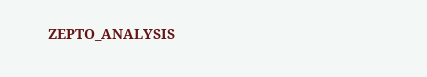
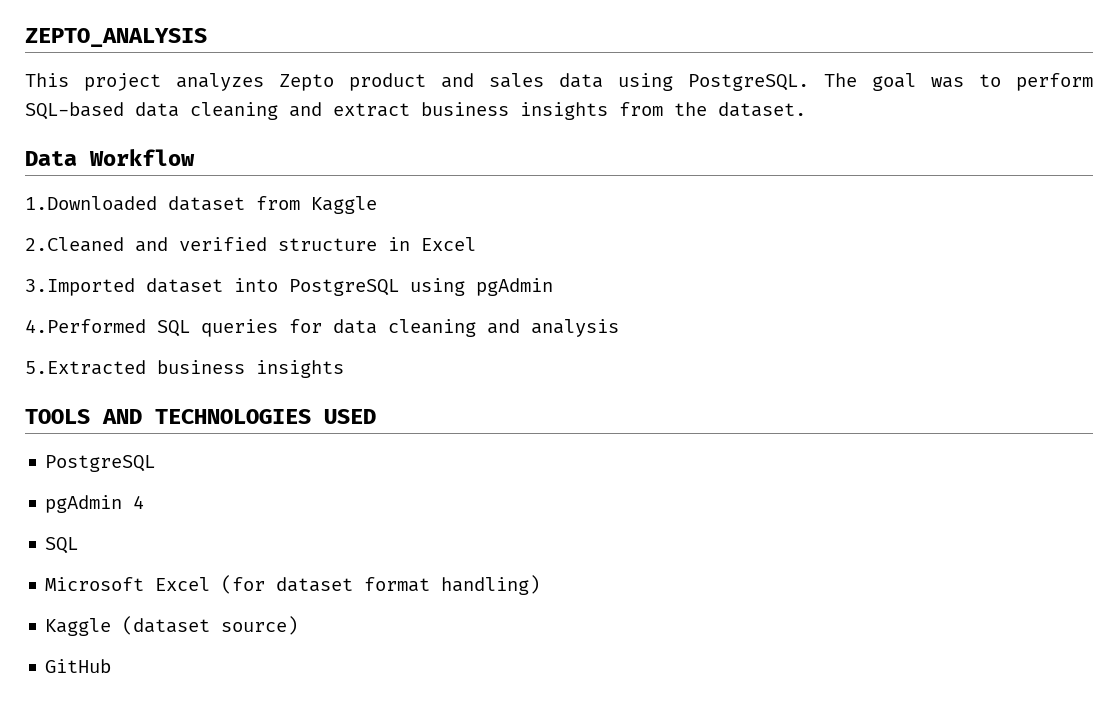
(175, 35) none -> [25,73,1093,91] [25,102,806,120] [25,149,195,166] [25,196,377,214] [25,237,476,252] [25,278,553,296] [25,319,619,337] [25,360,344,378] [25,409,376,424] [45,455,156,472] [45,495,145,513] [45,537,79,554] [45,575,541,595] [45,616,299,636] [45,659,112,673] // This project analyzes Zepto product and sales data using PostgreSQL. The goal was to perform SQL-based data cleaning and extract business insights from the dataset. // Data Workflow // 1.Downloaded dataset from Kaggle // 2.Cleaned and verified structure in Excel // 3.Imported dataset into PostgreSQL using pgAdmin // 4.Performed SQL queries for data cleaning and analysis // 5.Extracted business insights // TOOLS AND TECHNOLOGIES USED // PostgreSQL // pgAdmin 4 // SQL // Microsoft Excel (for dataset format handling) // Kaggle (dataset source) // GitHub

